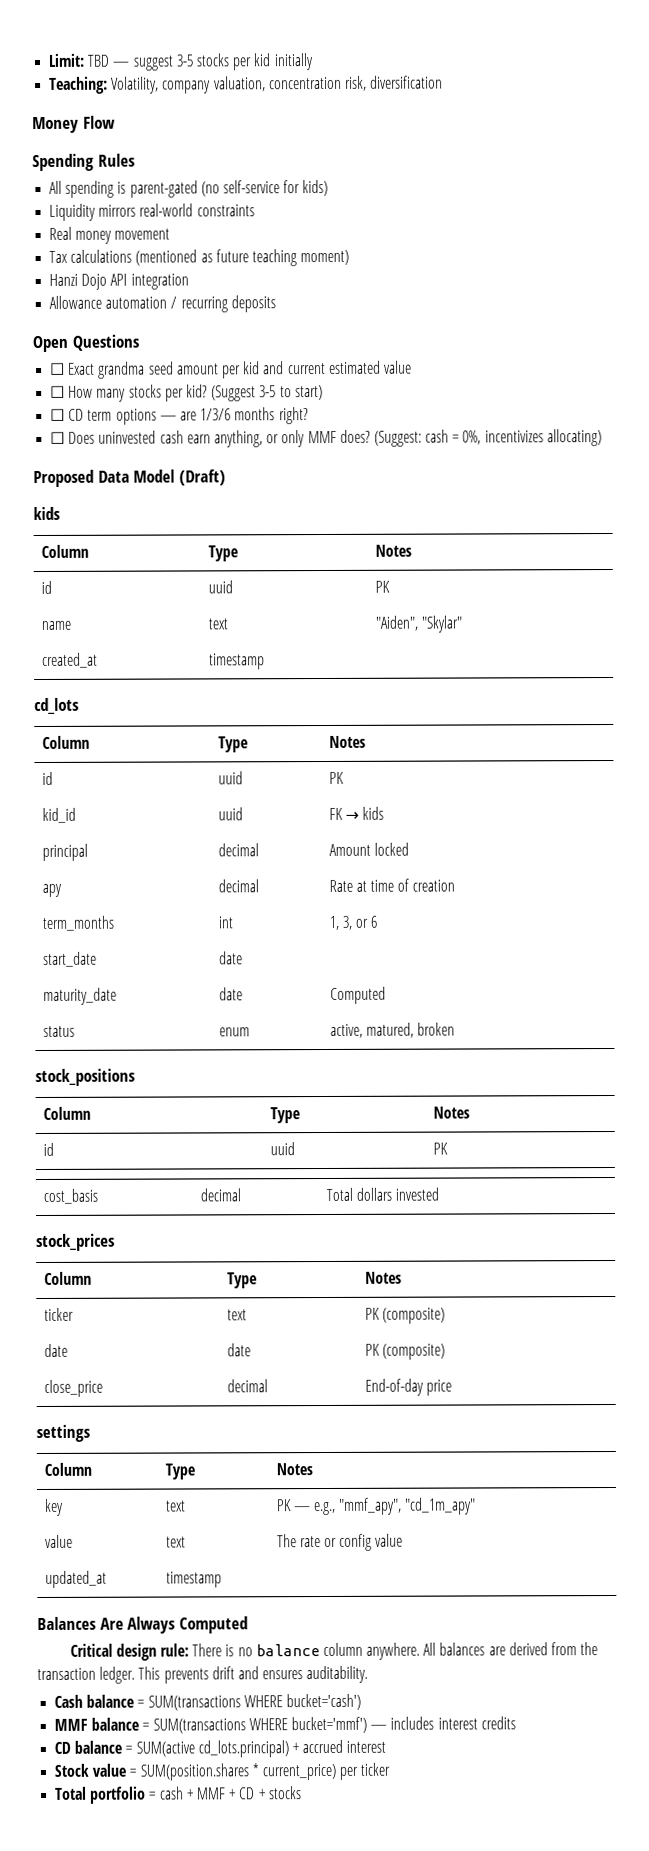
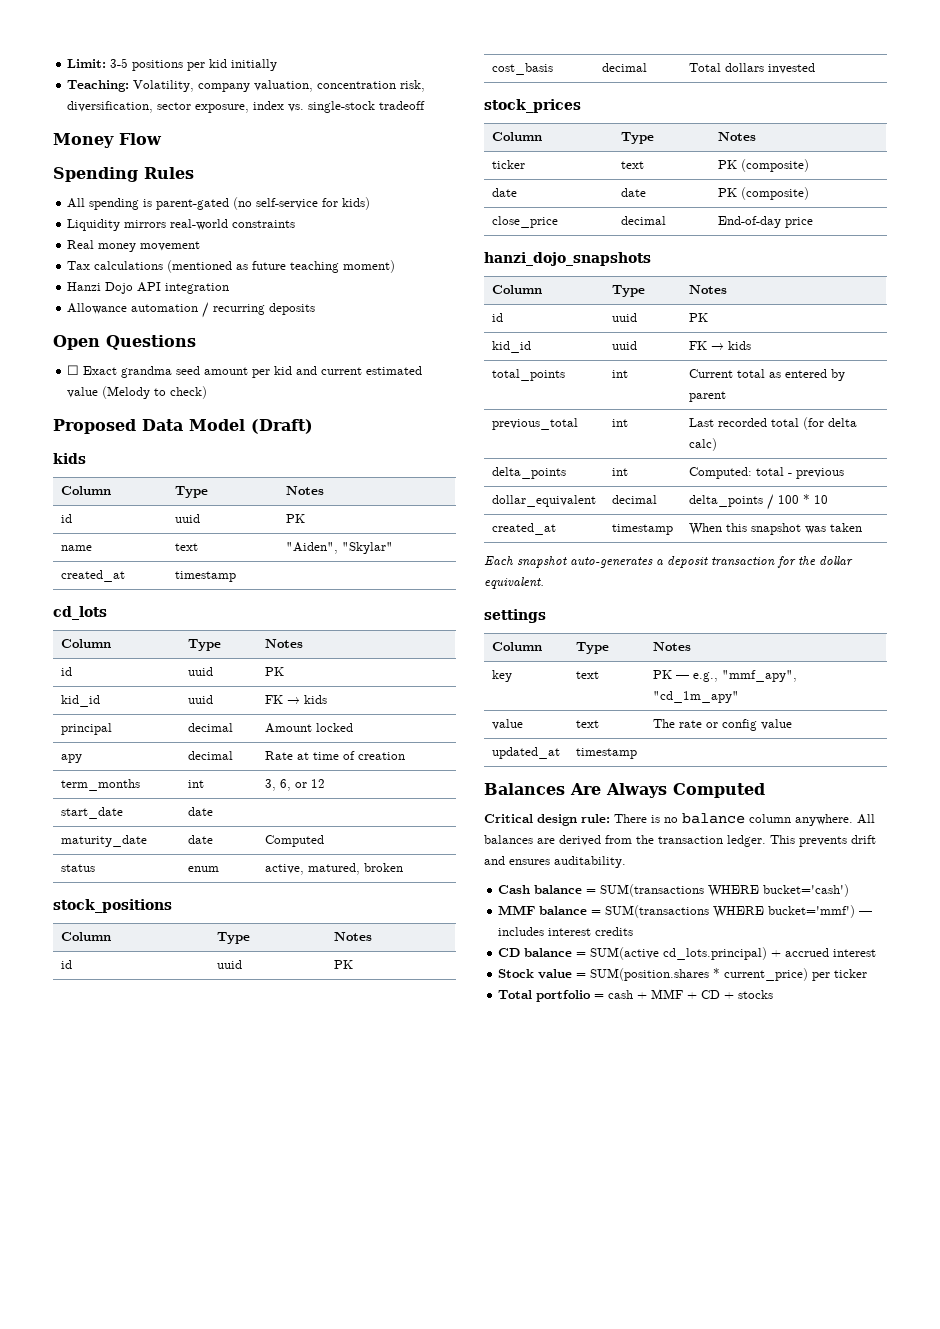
[87,53,230,71] TBD — suggest 3-5 stocks -> [110,58,184,71] 3-5 positions
[370,75,444,89] diversification -> [67,101,426,113] diversification, sector exposure, index vs. single-stock tradeoff
[50,384,323,402] [50,407,309,425] [50,429,602,448] // ☐ How many stocks per kid? (Suggest 3-5 to start) // ☐ CD term options — are 1/3/6 months right? // ☐ Does uninvested cash earn anything, or only MMF does? (Suggest: cash = 0%, incentivizes allocating) -> [102,386,208,399] (Melody to check)
[328,915,379,930] 1, 3, or 6 -> [264,779,325,791] 3, 6, or 12
(452, 1387) none -> [484,252,651,266] [491,285,542,294] [611,285,645,297] [688,285,727,294] [491,313,503,322] [611,313,637,322] [688,313,708,322] [491,341,531,353] [611,341,637,350] [688,341,751,350] [491,369,565,381] [611,370,628,378] [688,369,845,381] [688,391,726,402] [491,418,578,430] [611,419,628,427] [688,417,857,430] [688,438,717,451] [491,467,566,479] [611,468,628,476] [688,467,844,479] [491,495,596,507] [611,495,657,504] [688,494,828,510] [491,523,556,535] [611,524,673,535] [688,523,862,535] [484,556,853,568] [484,577,544,589] // hanzi_dojo_snapshots // Column | Type | Notes // id | uuid | PK // kid_id | uuid | FK → kids // total_points | int | Current total as entered by parent // previous_total | int | Last recorded total (for delta calc) // delta_points | int | Computed: total - previous // dollar_equivalent | decimal | delta_points / 100 * 10 // created_at | timestamp | When this snapshot was taken // Each snapshot auto-generates a deposit transaction for the dollar equivalent.

